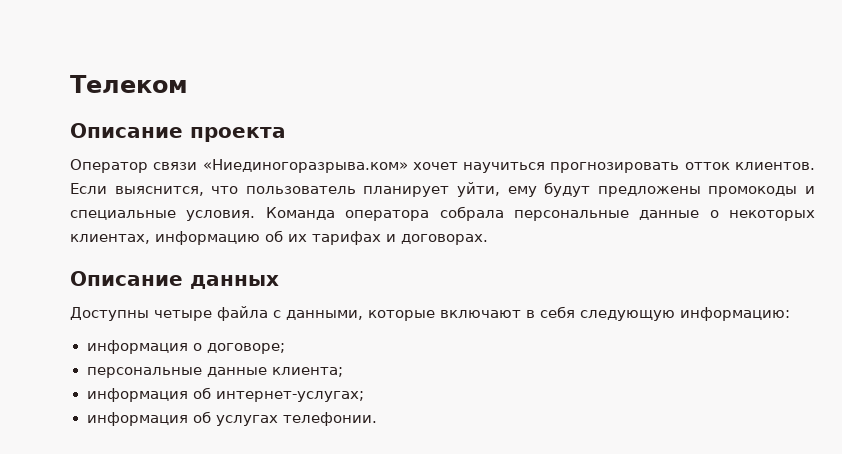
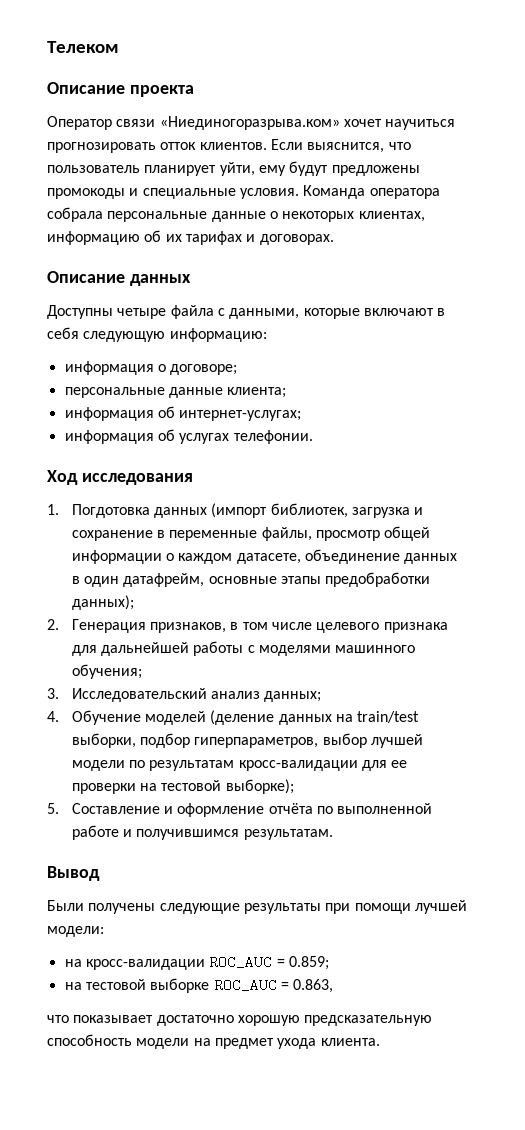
(377, 419) none -> [47,470,193,485] [47,503,424,518] [71,526,431,541] [71,549,458,564] [71,572,431,587] [71,595,134,610] [47,619,448,633] [71,641,416,656] [71,664,142,679] [47,688,322,702] [47,710,420,725] [71,733,423,748] [71,760,408,771] [71,779,294,794] [47,803,433,817] [71,825,333,840] [47,866,100,881] [47,900,467,914] [47,926,104,937] [64,955,329,970] [64,978,334,993] [47,1015,433,1026] [47,1034,380,1049] // Ход исследования // 1. Погдотовка данных (импорт библиотек, загрузка и сохранение в переменные файлы, просмотр общей информации о каждом датасете, объединение данных в один датафрейм, основные этапы предобработки данных); // 2. Генерация признаков, в том числе целевого признака для дальнейшей работы с моделями машинного обучения; // 3. Исследовательский анализ данных; // 4. Обучение моделей (деление данных на train/test выборки, подбор гиперпараметров, выбор лучшей модели по результатам кросс-валидации для ее проверки на тестовой выборке); // 5. Составление и оформление отчёта по выполненной работе и получившимся результатам. // Вывод // Были получены следующие результаты при помощи лучшей модели: // на кросс-валидации ROC_AUC = 0.859; // на тестовой выборке ROC_AUC = 0.863, // что показывает достаточно хорошую предсказательную способность модели на предмет ухода клиента.

